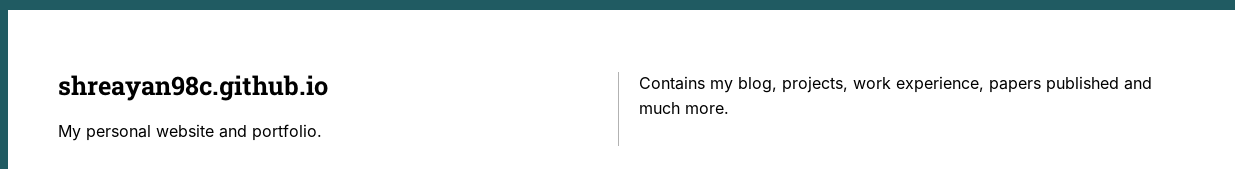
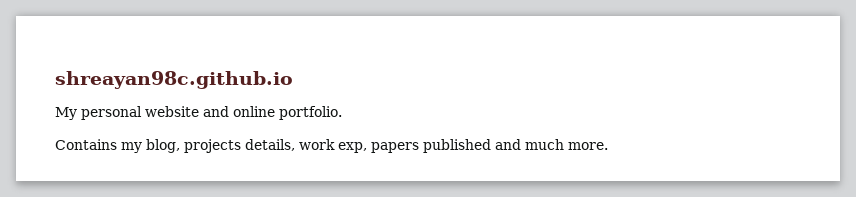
(247, 131) none -> [233,106,275,117] online
[782,76,984,93] projects, work experience, -> [184,139,367,153] projects details, work exp,

